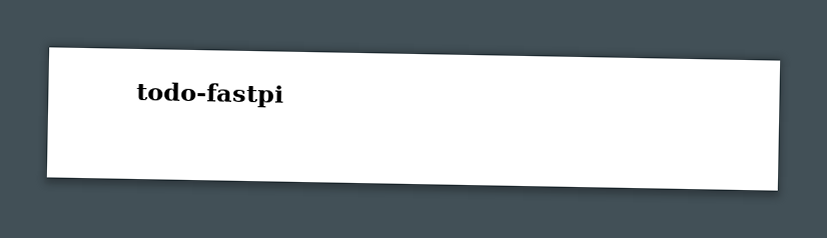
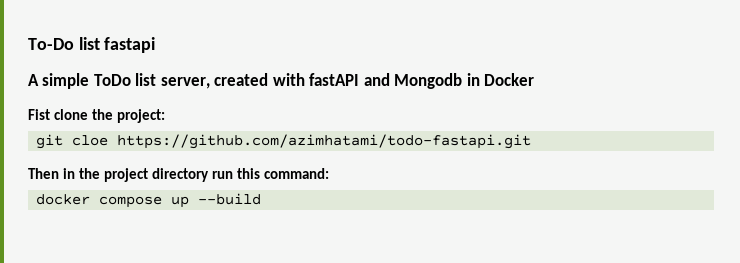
[136,81,284,108] todo-fastpi -> [28,37,156,53] [28,73,535,89] [28,109,166,123] [36,134,532,149] [28,168,330,182] [36,193,262,208] To-Do list fastapi // A simple ToDo list server, created with fastAPI and Mongodb in Docker // Fist clone the project: // git cloe https://github.com/azimhatami/todo-fastapi.git // Then in the project directory run this command: // docker compose up --build

